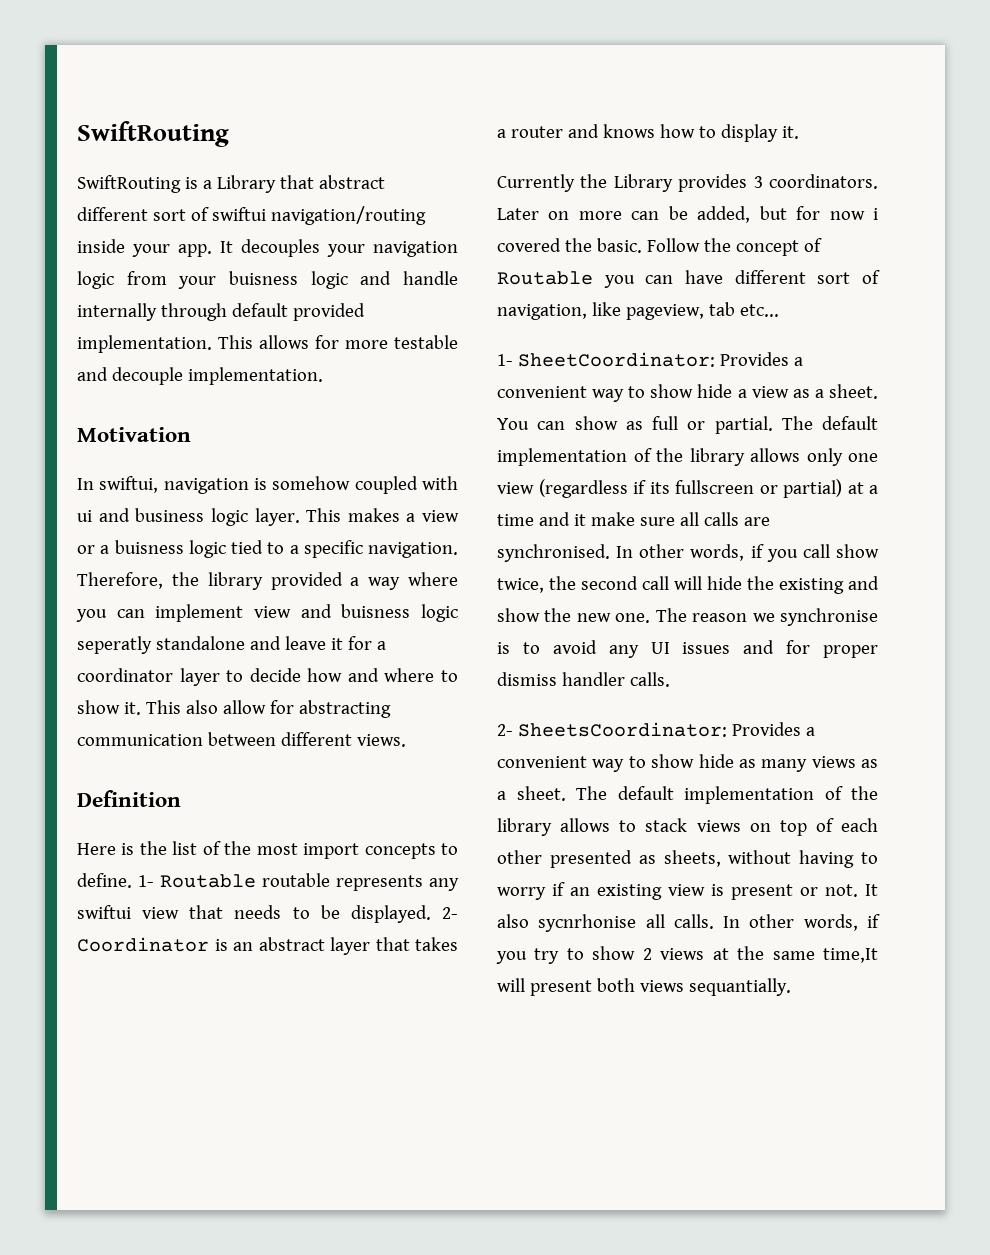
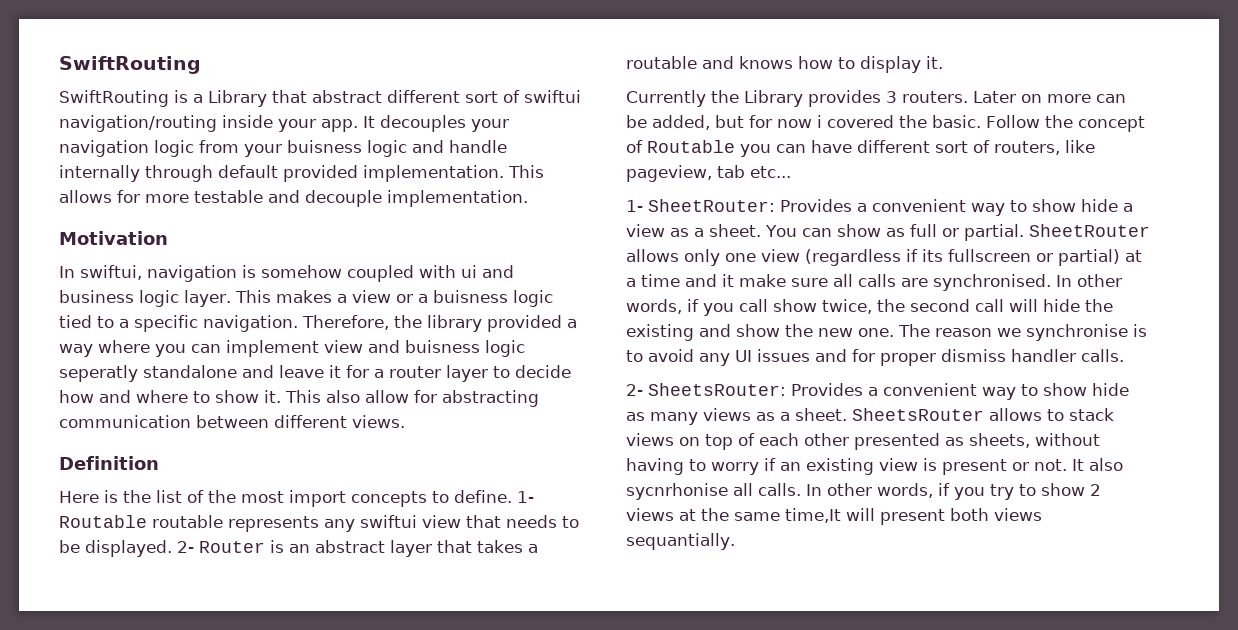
[77,668,173,682] coordinator -> [389,366,441,378] router
[77,937,209,952] Coordinator -> [199,541,265,553] Router
[510,126,563,138] router -> [626,56,697,69] routable
[769,174,878,189] coordinators. -> [902,91,968,103] routers.
[497,304,587,320] navigation, -> [994,141,1060,155] routers,
[517,352,715,367] SheetCoordinator: -> [648,199,775,212] SheetRouter:
[781,416,878,430] [497,448,745,466] The default implementation of the library -> [1028,224,1150,237] SheetRouter
[517,722,727,737] SheetsCoordinator: -> [648,383,786,396] SheetsRouter:
[576,786,878,804] [497,818,552,836] The default implementation of the library -> [852,408,984,421] SheetsRouter

